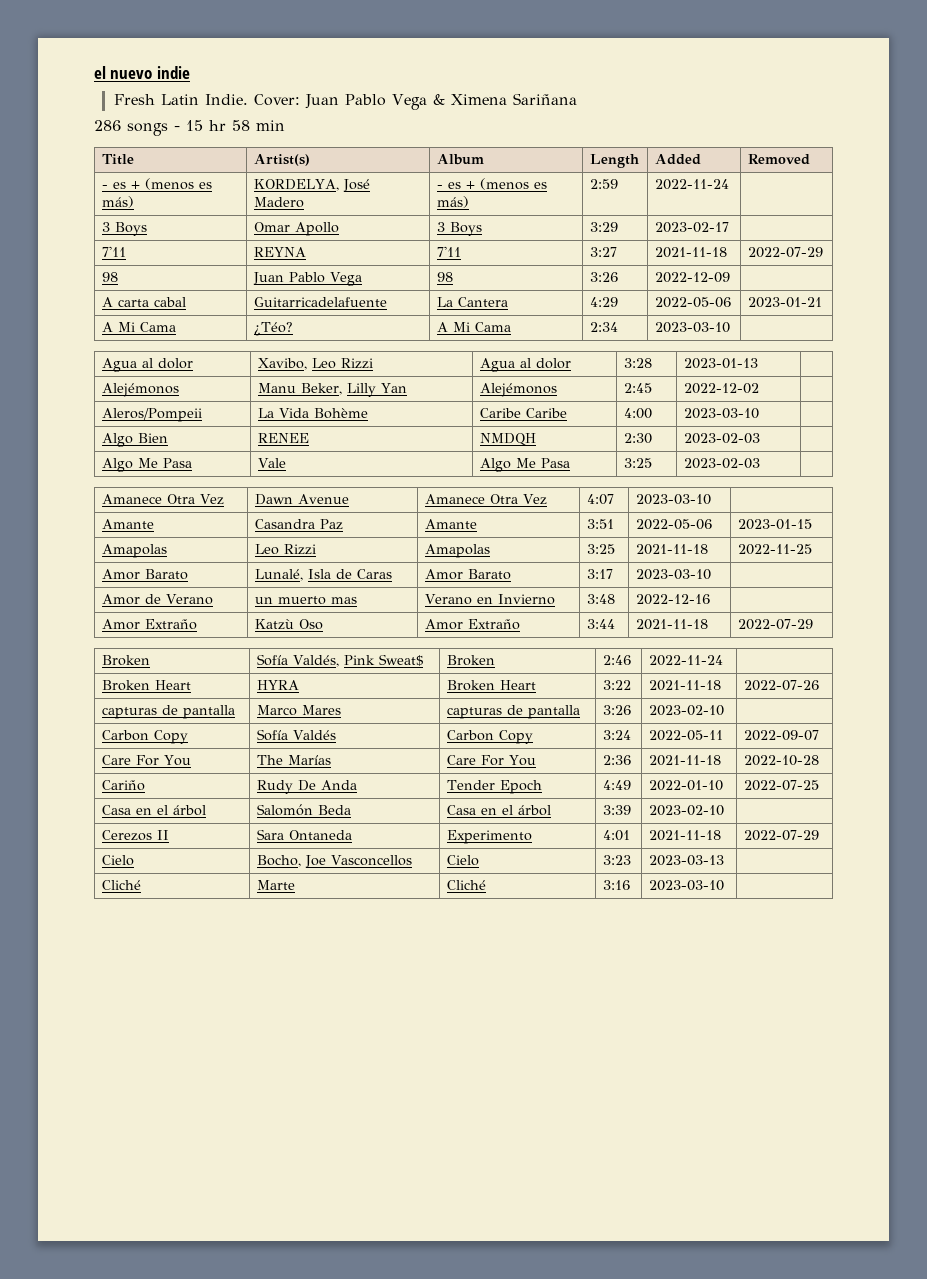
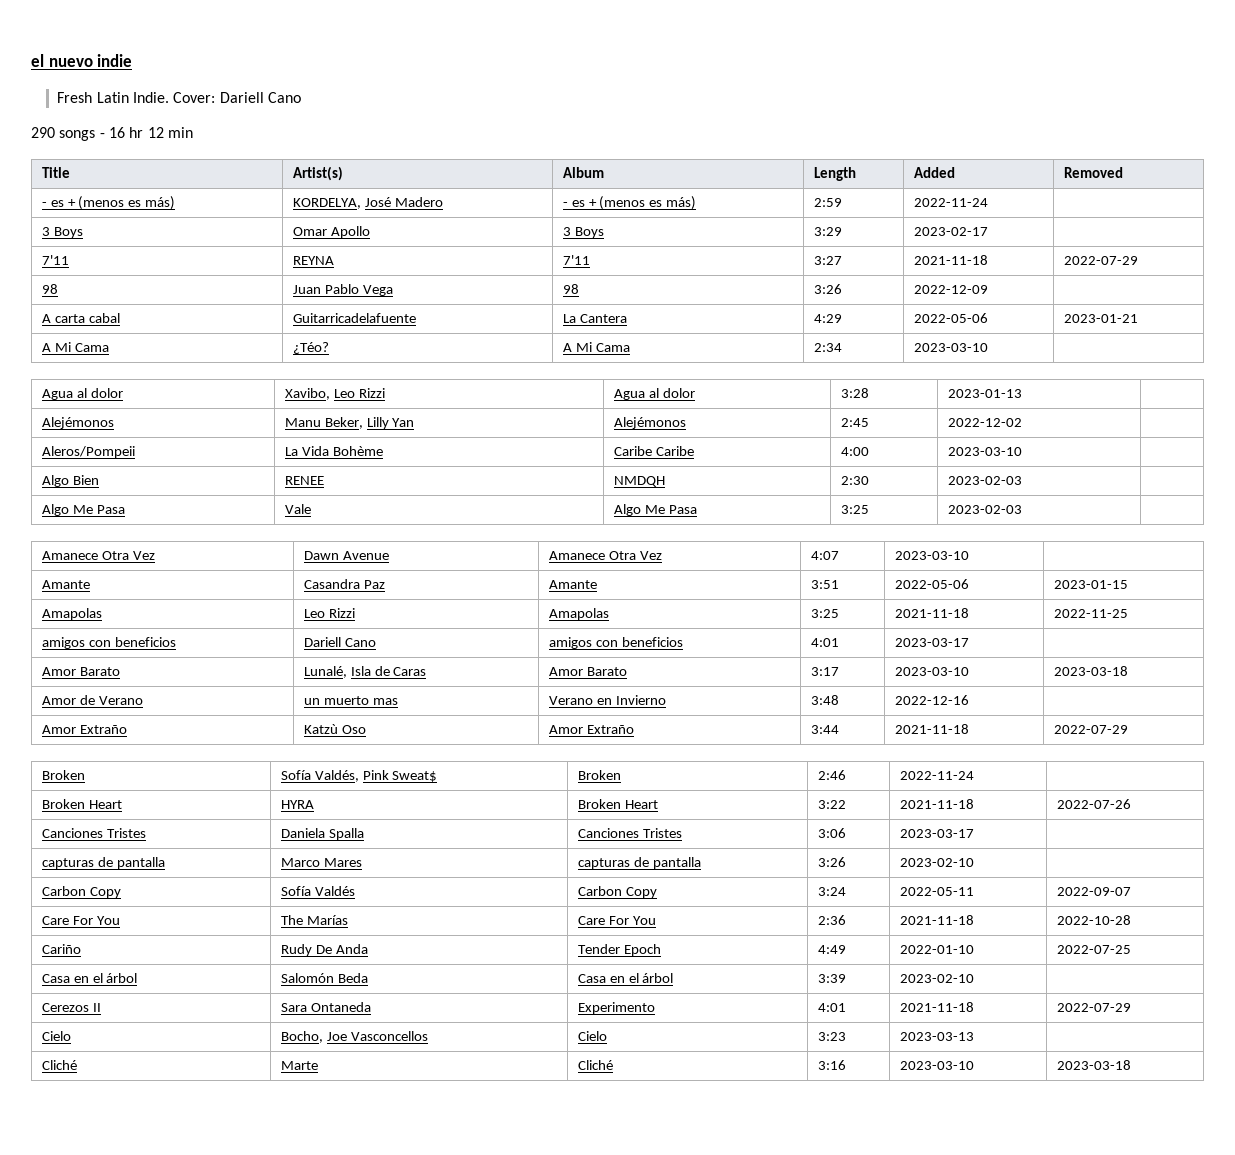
[304,93,577,110] [94,120,250,136] Juan Pablo Vega & Ximena Sariñana // 286 songs - 15 hr 58 -> [219,92,302,103] [31,127,164,141] Dariell Cano // 290 songs - 16 hr 12
(812, 549) none -> [41,637,176,649] [303,637,376,647] [548,637,683,649] [810,638,839,647] [894,638,969,647] // amigos con beneficios | Dariell Cano | amigos con beneficios | 4:01 | 2023-03-17 |
(711, 574) none -> [1053,666,1128,676] 2023-03-18
(819, 685) none -> [41,828,146,838] [280,828,364,840] [577,828,682,838] [817,828,846,838] [899,829,974,838] // Canciones Tristes | Daniela Spalla | Canciones Tristes | 3:06 | 2023-03-17 |
(724, 885) none -> [1056,1060,1131,1070] 2023-03-18

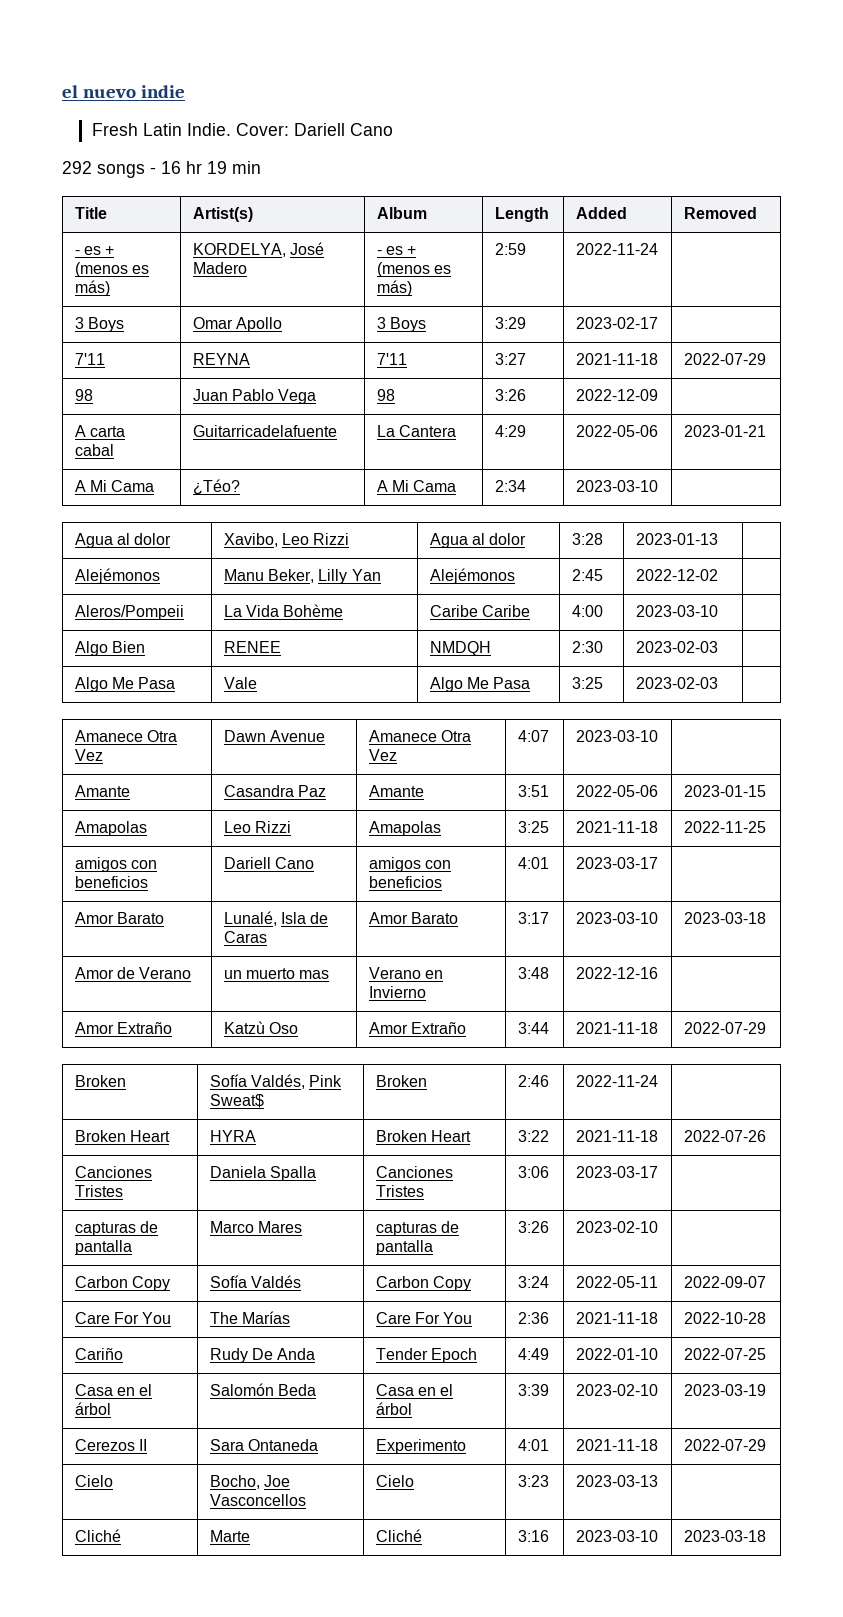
[31,127,55,138] 290 -> [62,161,92,174] 292
[147,127,164,138] 12 -> [207,161,227,174] 19
(974, 978) none -> [683,1384,766,1396] 2023-03-19

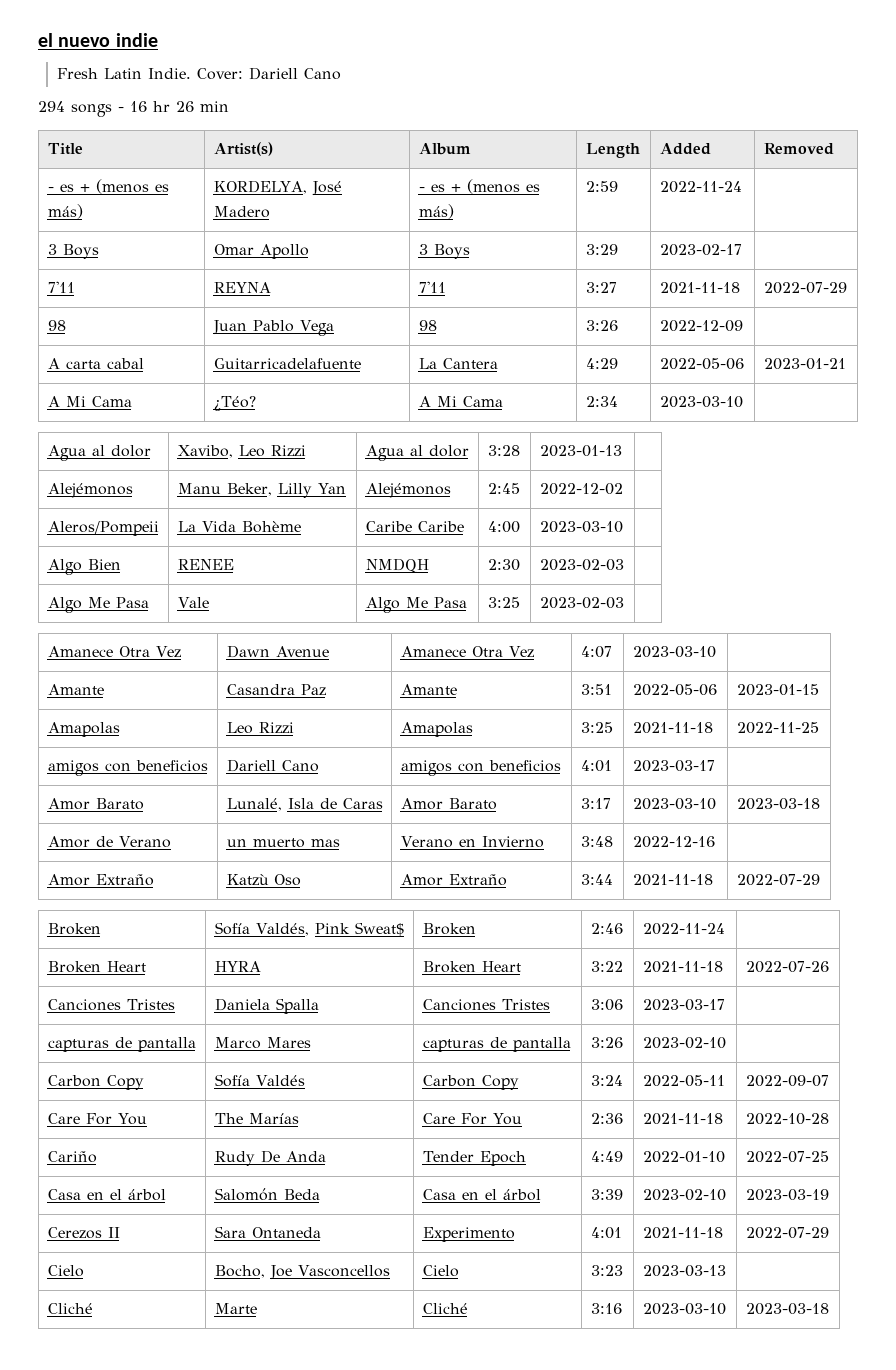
[62,161,92,174] 292 -> [38,101,65,112] 294
[207,161,227,174] 19 -> [176,101,194,112] 26

